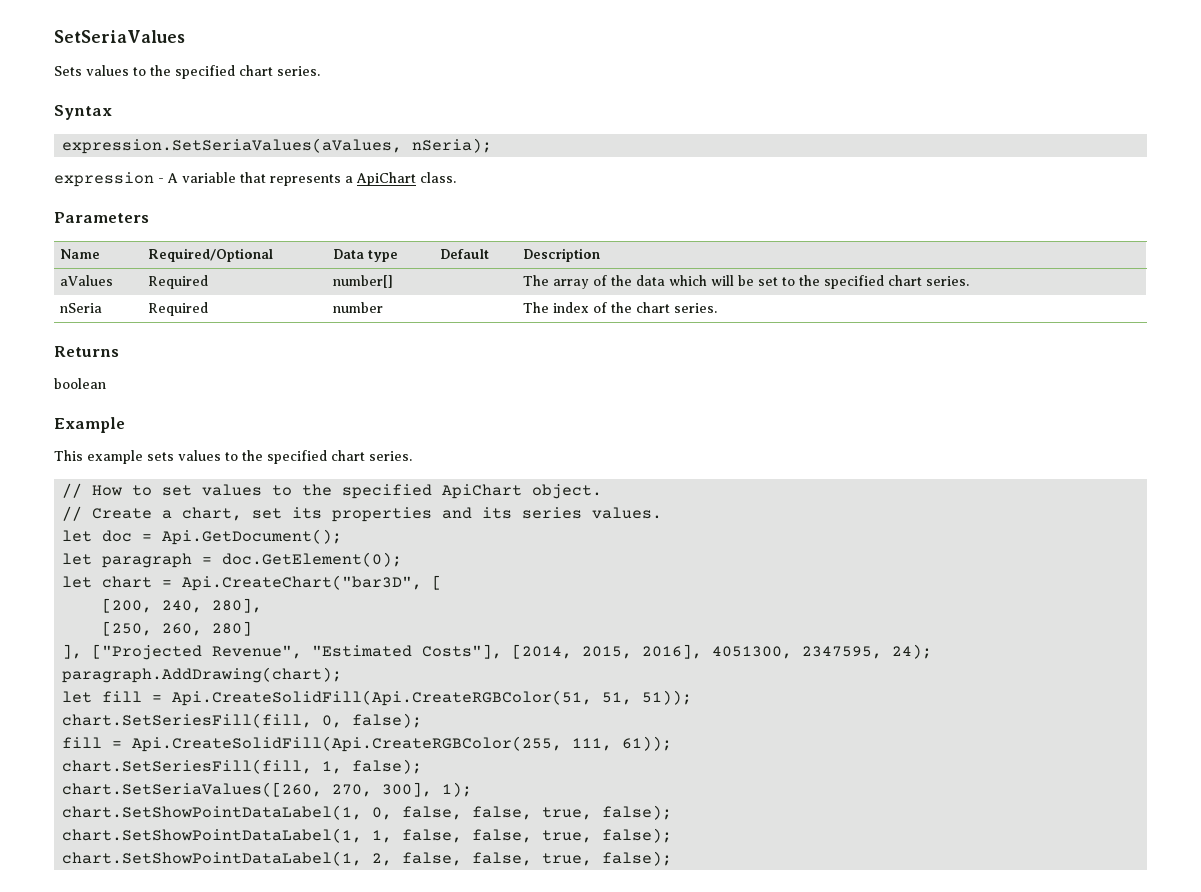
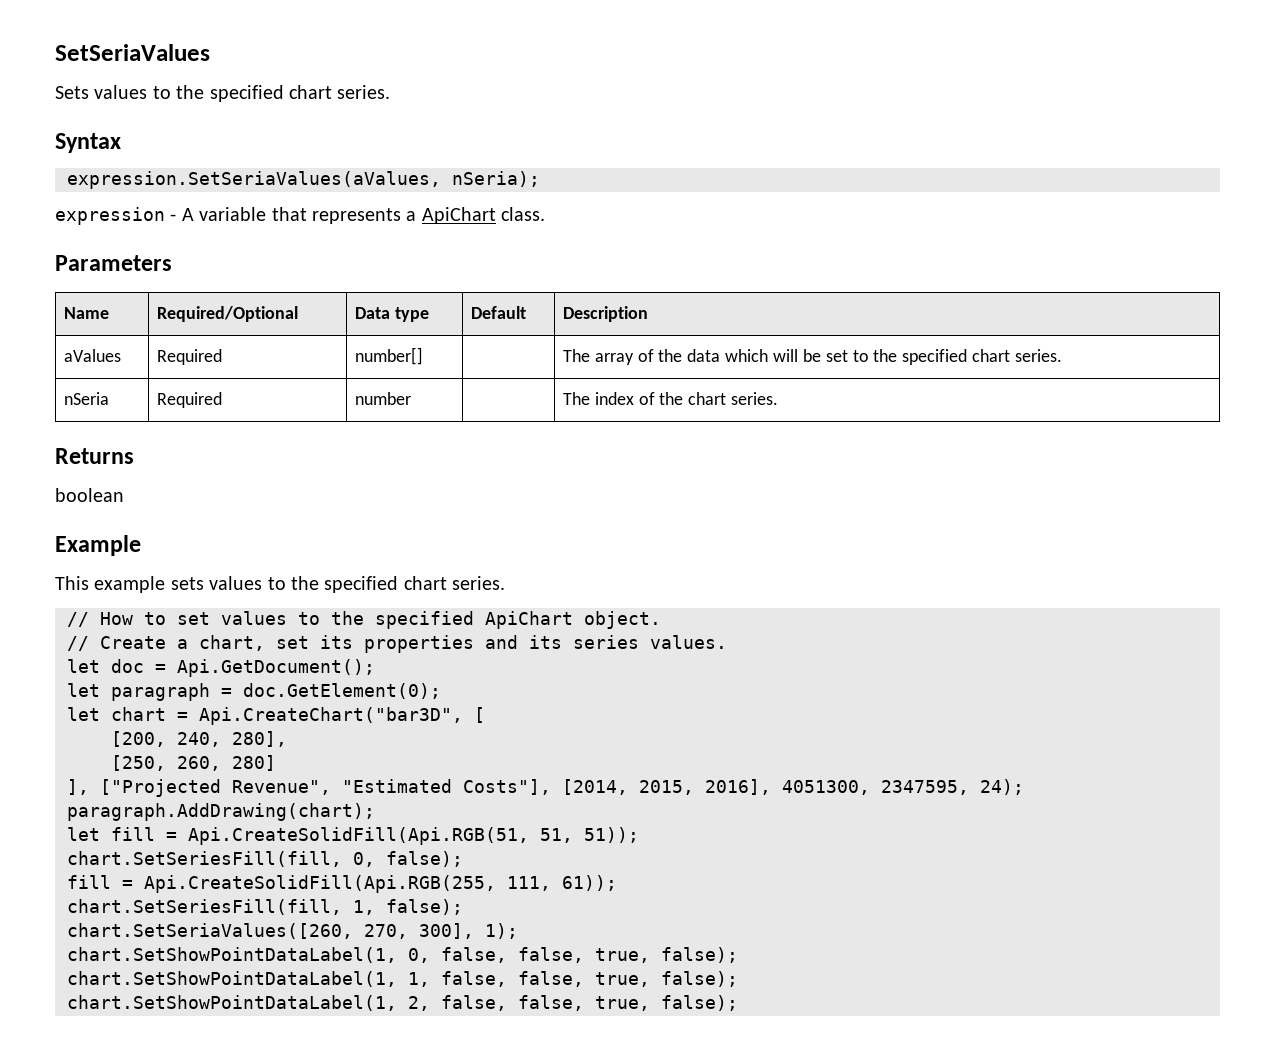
[172,690,593,706] Api.CreateSolidFill(Api.CreateRGBColor(51, -> [188,827,529,845] Api.CreateSolidFill(Api.RGB(51,
[132,736,563,752] Api.CreateSolidFill(Api.CreateRGBColor(255, -> [144,875,496,893] Api.CreateSolidFill(Api.RGB(255,

